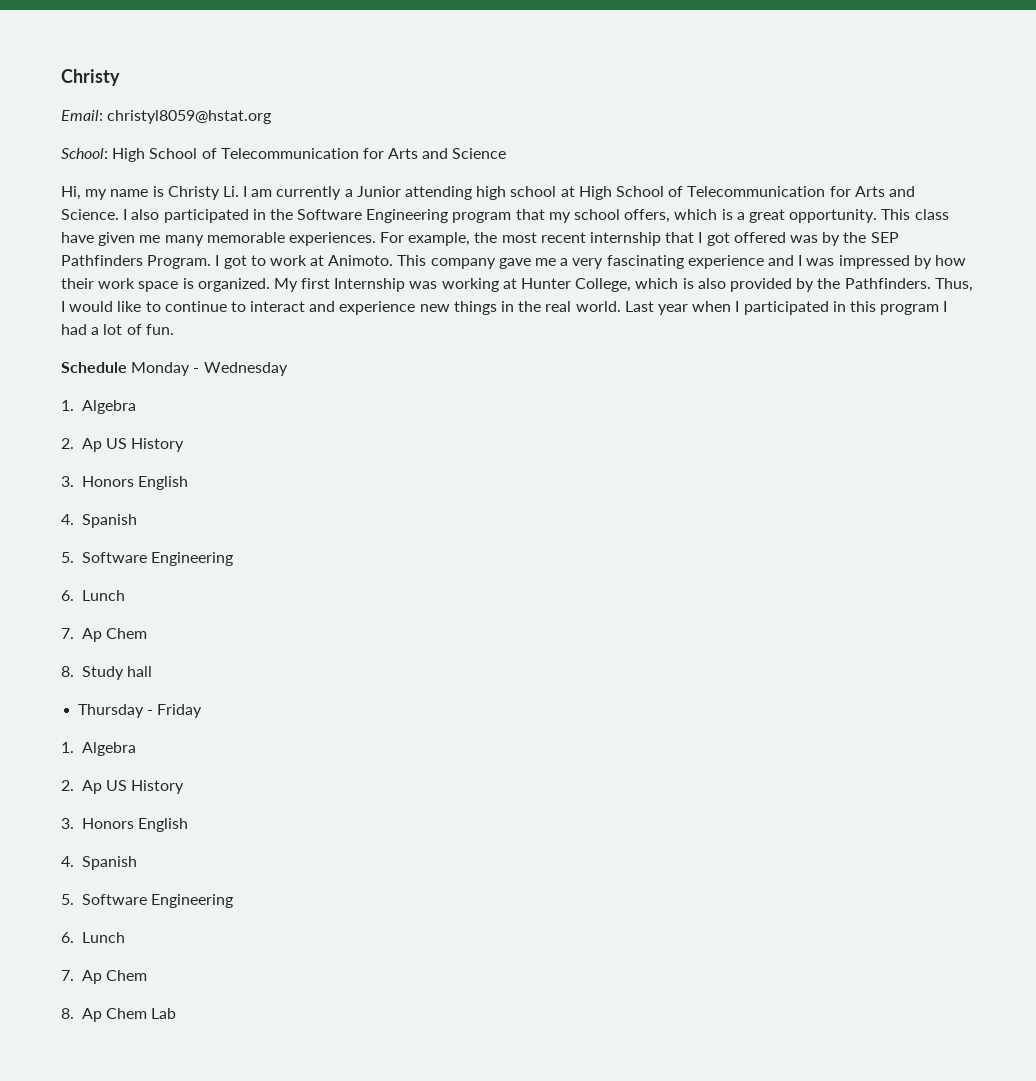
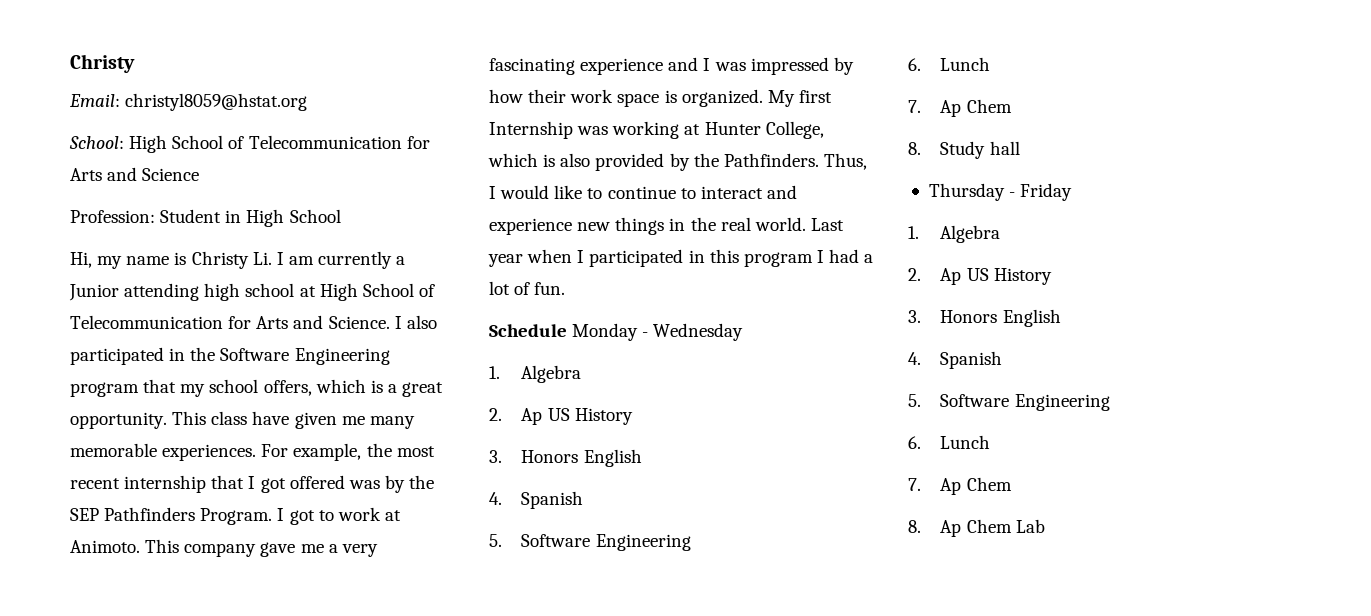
(507, 153) none -> [70,209,341,227] // Profession: Student in High School

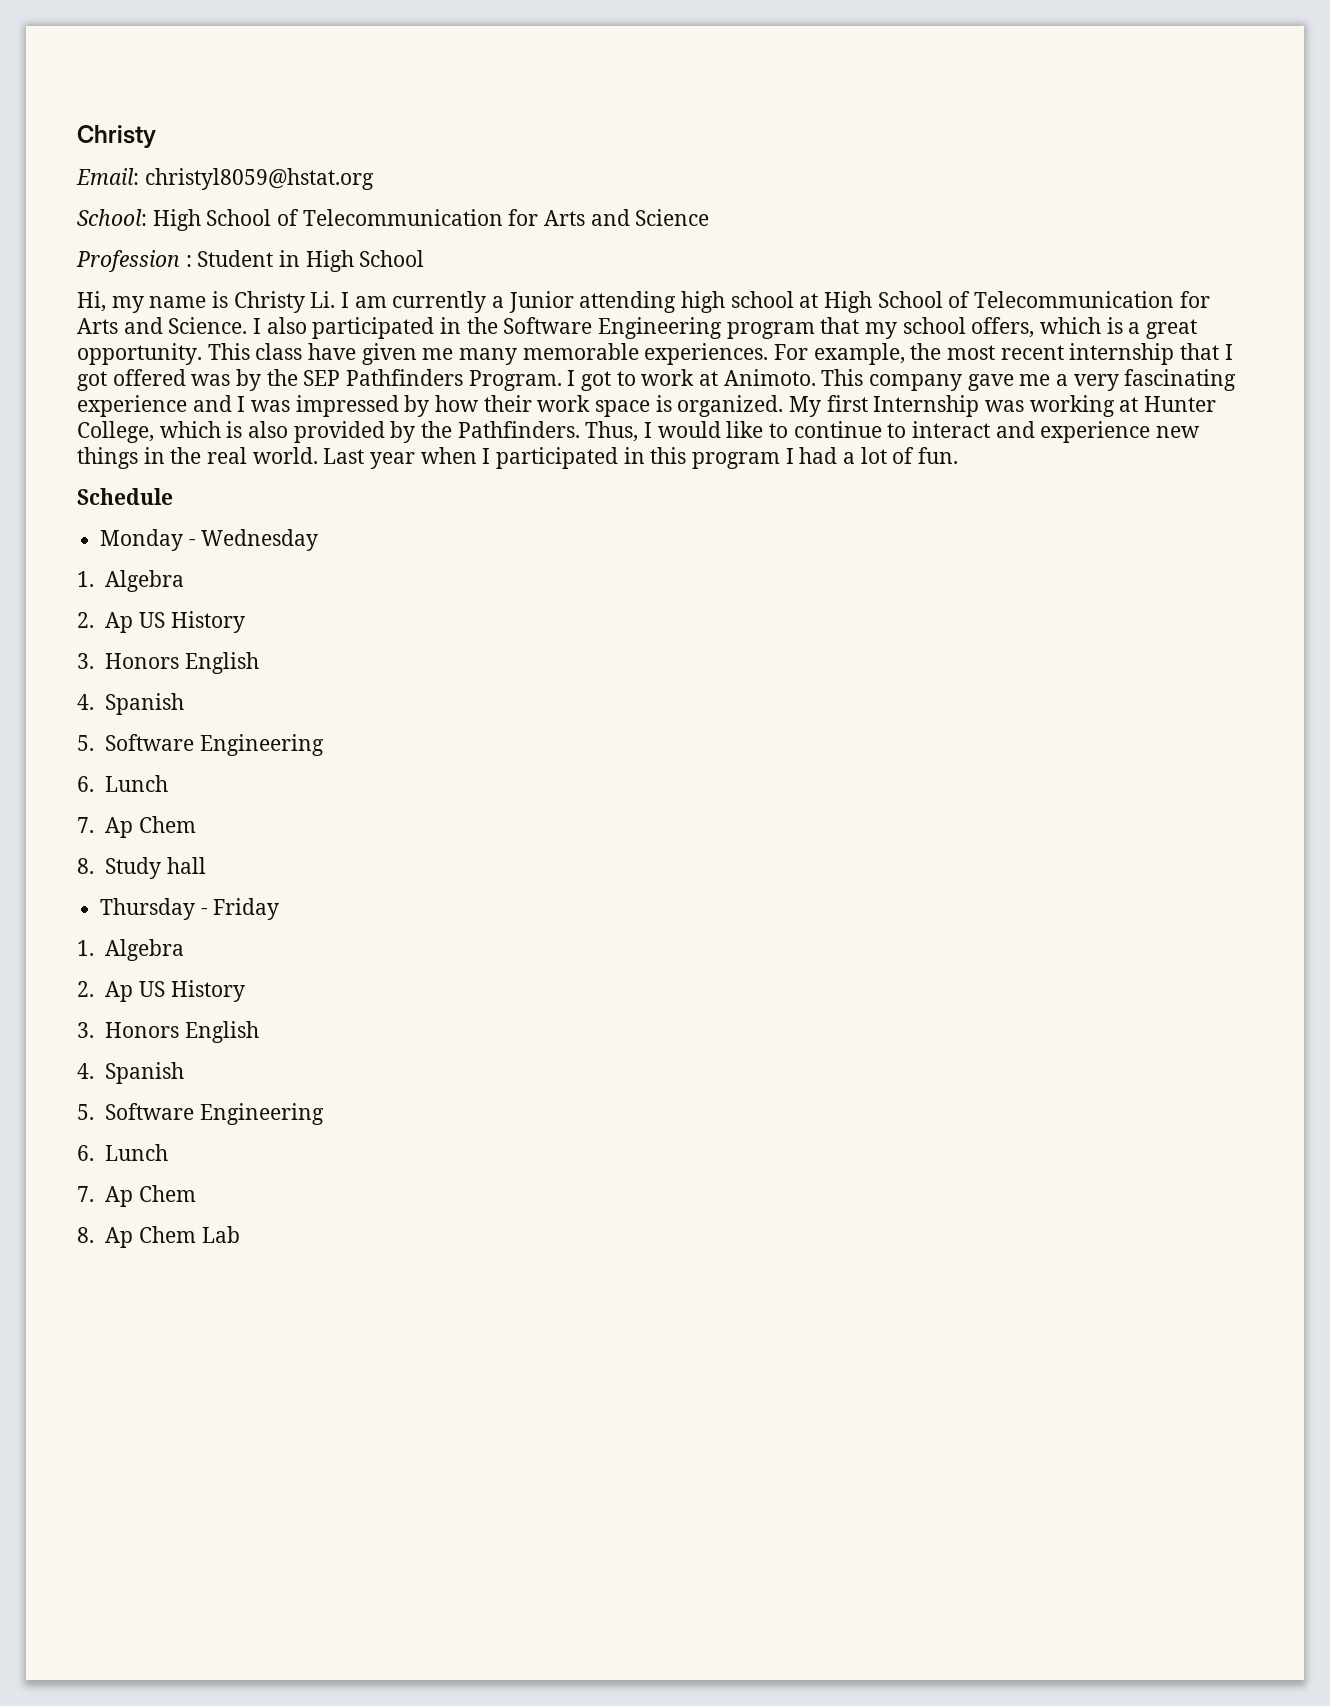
[70,210,155,223] Profession: -> [76,250,192,272] Profession :
(567, 330) none -> (173, 496) //

